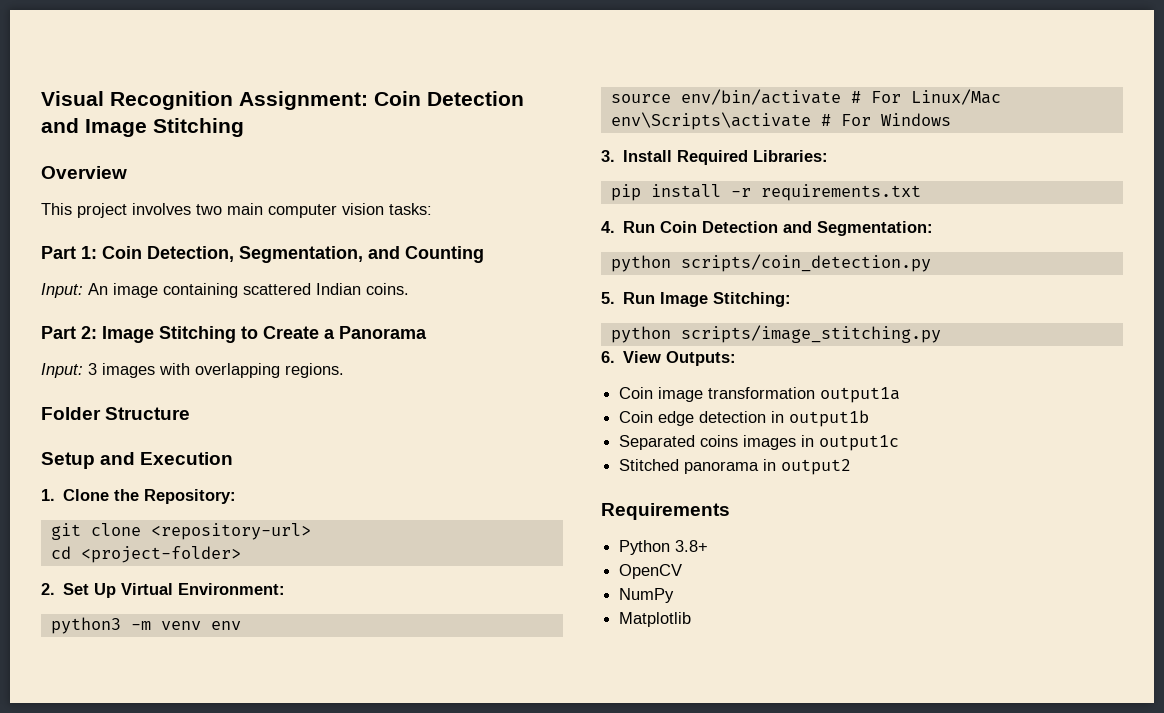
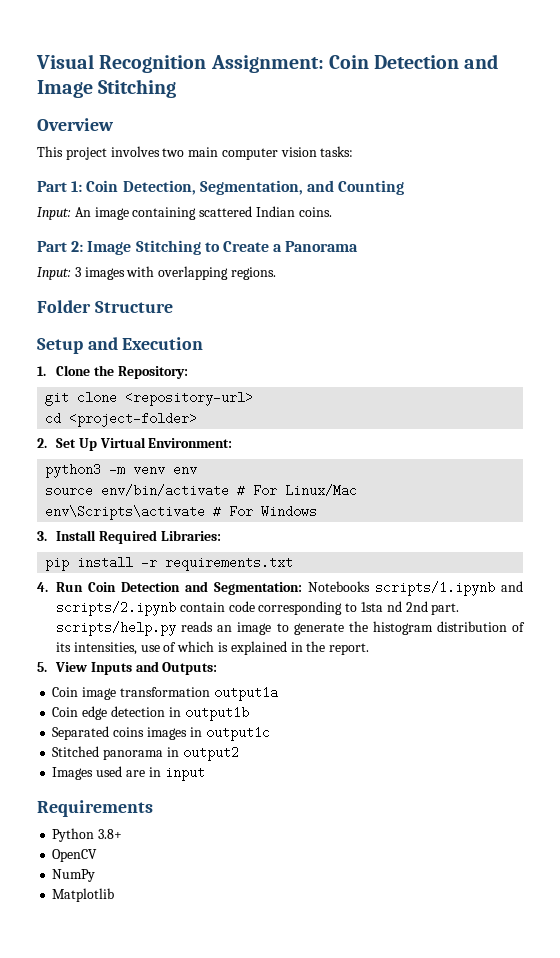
[610,254,931,272] [601,292,792,307] [610,325,941,343] [601,351,662,363] // python scripts/coin_detection.py // 5. Run Image Stitching: // python scripts/image_stitching.py // 6. View -> [308,581,523,596] [56,601,460,616] [56,621,525,636] [56,641,370,655] [37,661,159,675] Notebooks scripts/1.ipynb and scripts/2.ipynb contain code corresponding to 1sta nd 2nd part. scripts/help.py reads an image to generate the histogram distribution of its intensities, use of which is explained in the report. // 5. View Inputs and
(852, 467) none -> [52,766,205,781] // Images used are in input

